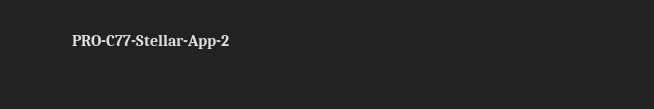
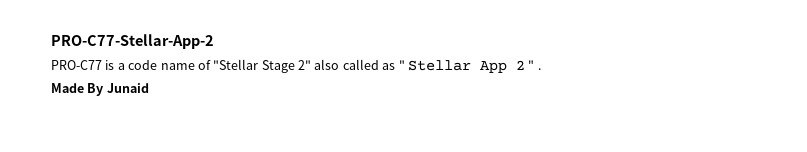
(229, 41) none -> [51,59,541,73] [51,83,149,96] // PRO-C77 is a code name of "Stellar Stage 2" also called as " Stellar App 2 " . // Made By Junaid

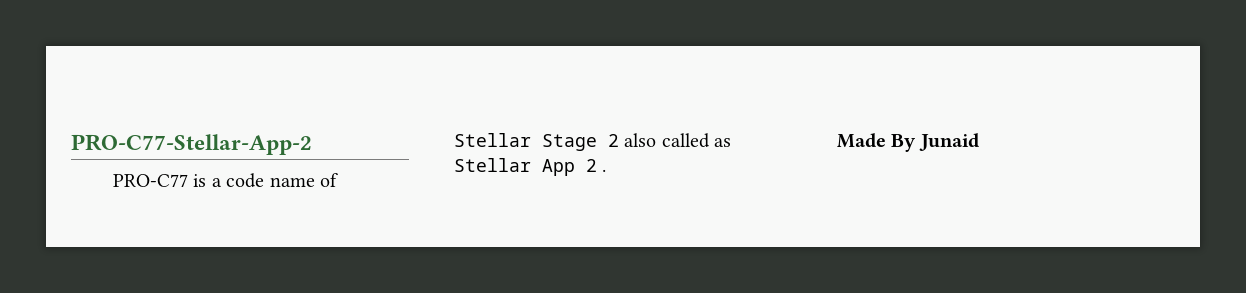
[213,59,311,73] "Stellar Stage 2" -> [454,133,619,151] Stellar Stage 2
[398,60,405,70] " -> (732, 142) none
[528,60,535,70] " -> (597, 165) none

